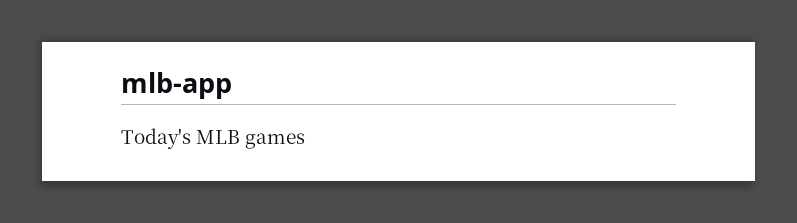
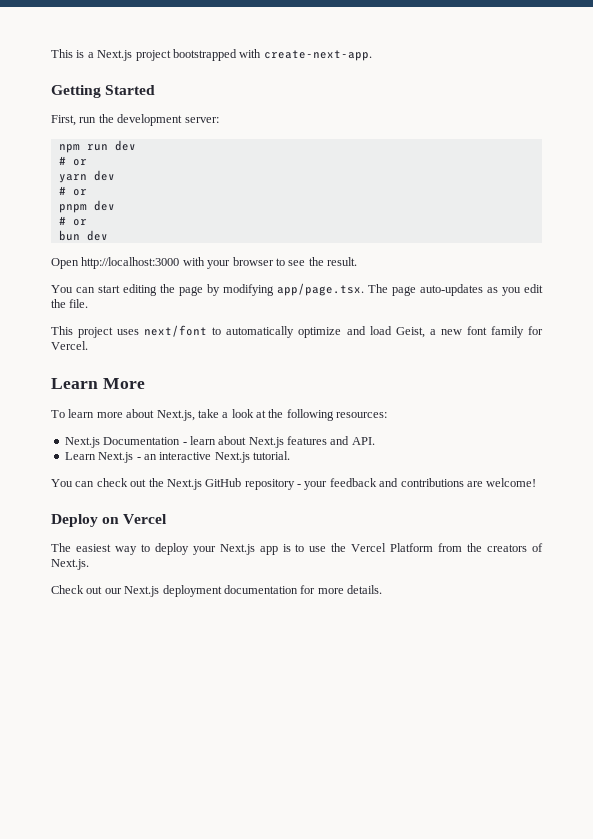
[121,72,232,99] [121,128,306,149] mlb-app // Today's MLB games -> [51,49,372,61] [51,85,156,98] [51,114,219,126] [58,140,136,153] [58,156,87,166] [58,170,115,183] [58,186,87,196] [58,200,115,213] [58,216,87,226] [58,230,108,241] [51,257,357,269] [51,283,543,296] [51,299,89,308] [51,325,543,338] [51,341,88,350] [51,378,145,389] [51,409,388,421] [64,436,375,448] [64,451,290,463] [51,478,537,490] [51,514,168,527] [51,543,543,555] [51,559,89,570] [51,585,382,597] This is a Next.js project bootstrapped with create-next-app. // Getting Started // First, run the development server: // npm run dev // # or // yarn dev // # or // pnpm dev // # or // bun dev // Open http://localhost:3000 with your browser to see the result. // You can start editing the page by modifying app/page.tsx. The page auto-updates as you edit the file. // This project uses next/font to automatically optimize and load Geist, a new font family for Vercel. // Learn More // To learn more about Next.js, take a look at the following resources: // Next.js Documentation - learn about Next.js features and API. // Learn Next.js - an interactive Next.js tutorial. // You can check out the Next.js GitHub repository - your feedback and contributions are welcome! // Deploy on Vercel // The easiest way to deploy your Next.js app is to use the Vercel Platform from the creators of Next.js. // Check out our Next.js deployment documentation for more details.

